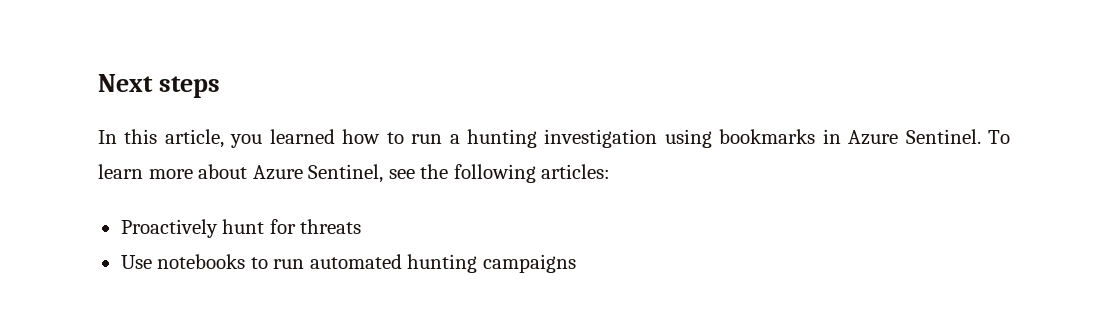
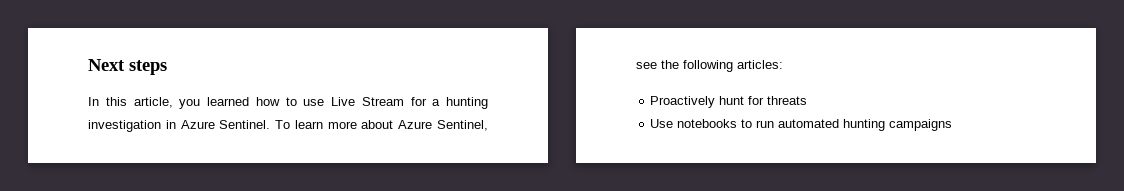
[411,134,443,144] run -> [303,97,427,106] use Live Stream for
[664,129,816,148] using bookmarks -> (161, 126) none

